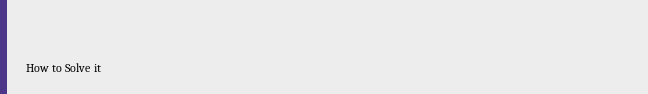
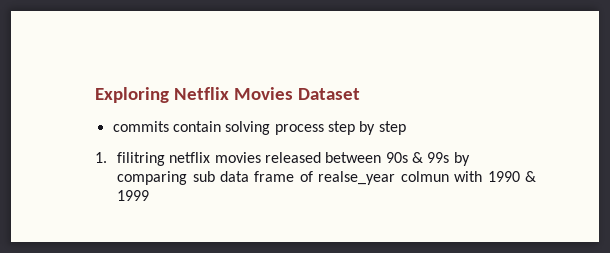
[26,63,101,72] How to Solve it -> [95,87,360,103] [112,121,406,135] [95,152,470,166] [117,171,536,185] [117,190,150,201] Exploring Netflix Movies Dataset // commits contain solving process step by step // 1. filitring netflix movies released between 90s & 99s by comparing sub data frame of realse_year colmun with 1990 & 1999

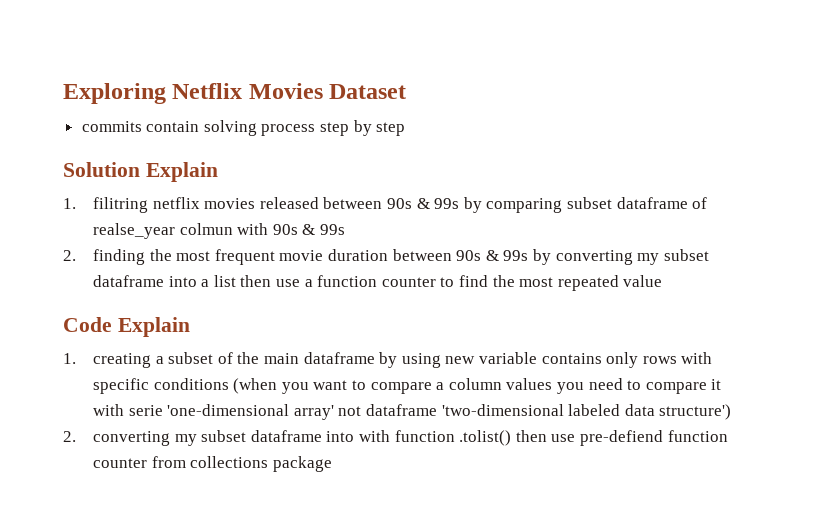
(406, 128) none -> [63,162,218,182] // Solution Explain
[192,171,295,182] sub data frame -> [566,197,688,209] subset dataframe
[487,171,536,182] [117,190,150,201] 1990 & 1999 -> [272,224,345,235] [63,249,709,265] [93,275,663,291] [63,317,190,337] [63,352,713,368] [93,378,722,394] [93,404,732,420] [63,430,728,446] [93,456,332,472] 90s & 99s // 2. finding the most frequent movie duration between 90s & 99s by converting my subset dataframe into a list then use a function counter to find the most repeated value // Code Explain // 1. creating a subset of the main dataframe by using new variable contains only rows with specific conditions (when you want to compare a column values you need to compare it with serie 'one-dimensional array' not dataframe 'two-dimensional labeled data structure') // 2. converting my subset dataframe into with function .tolist() then use pre-defiend function counter from collections package

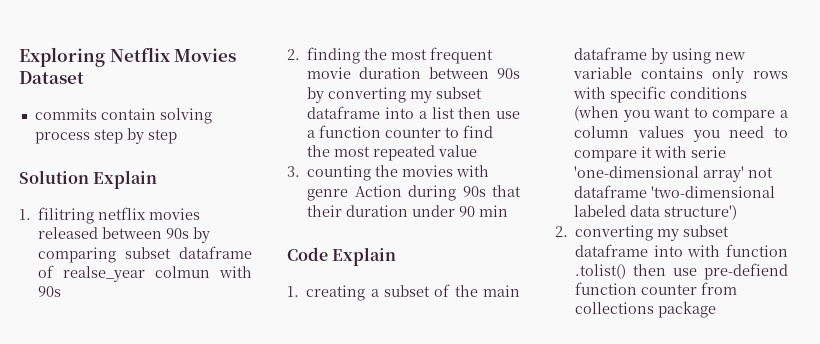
[416,198,460,209] & 99s -> (190, 233) none
[302,224,345,235] & 99s -> (62, 291) none
[485,250,529,261] & 99s -> (520, 73) none
(663, 281) none -> [287,165,490,181] [307,185,521,201] [307,205,509,217] // 3. counting the movies with genre Action during 90s that their duration under 90 min

